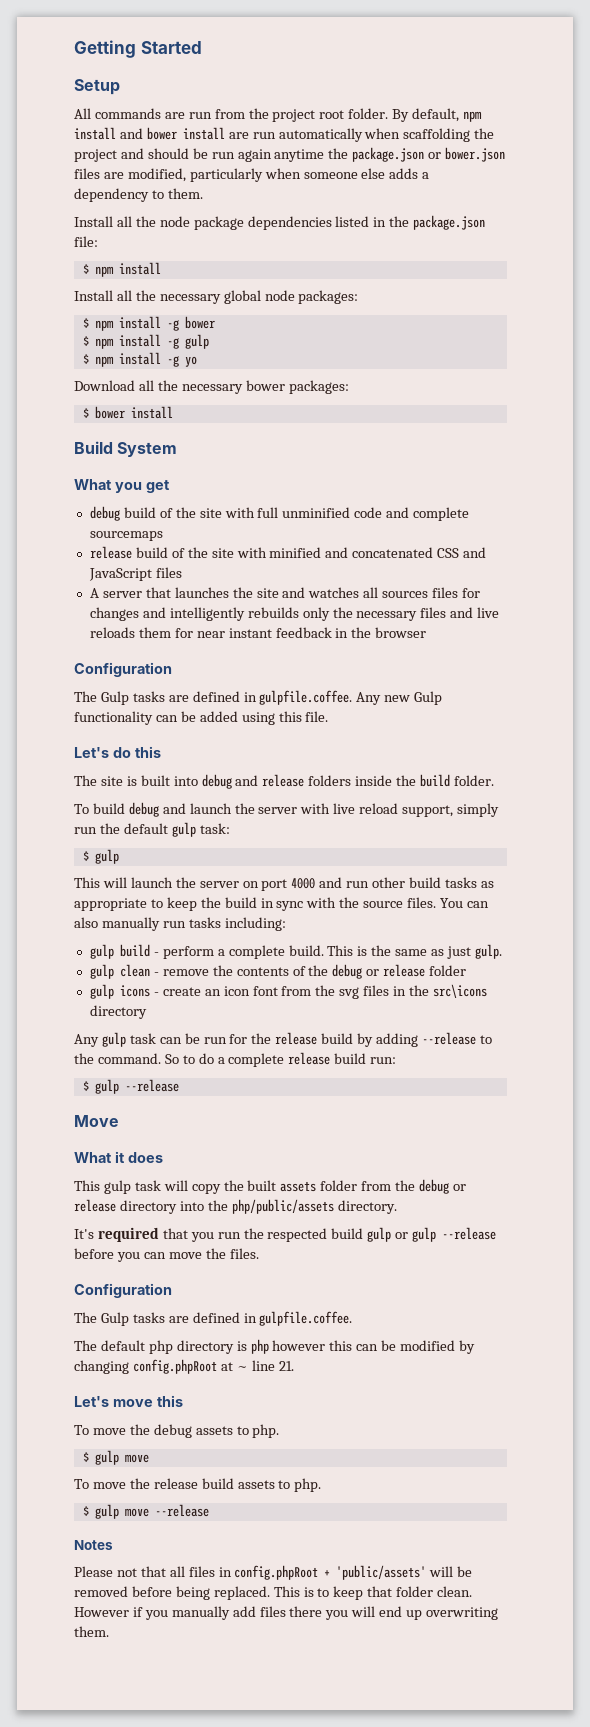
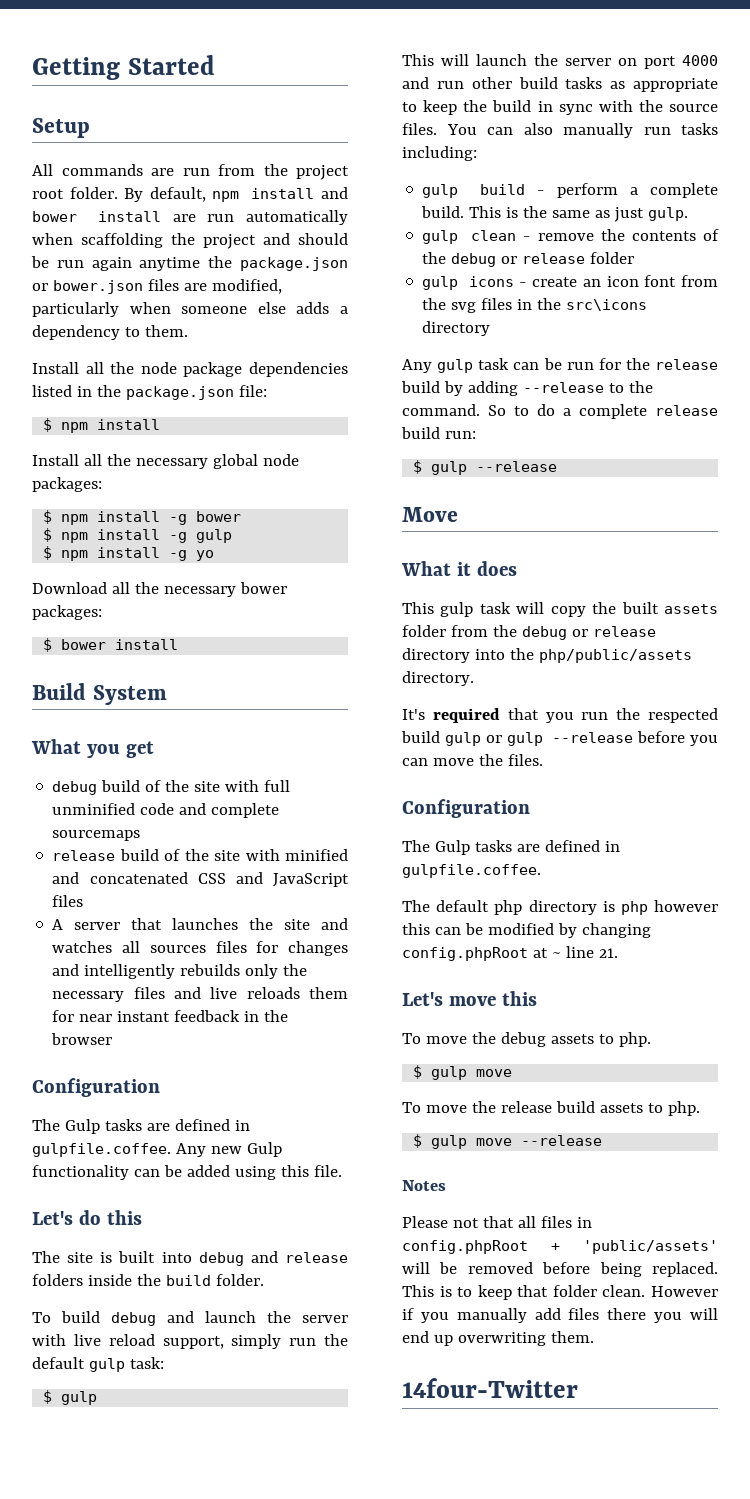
(109, 1631) none -> [402,1378,578,1398] // 14four-Twitter

